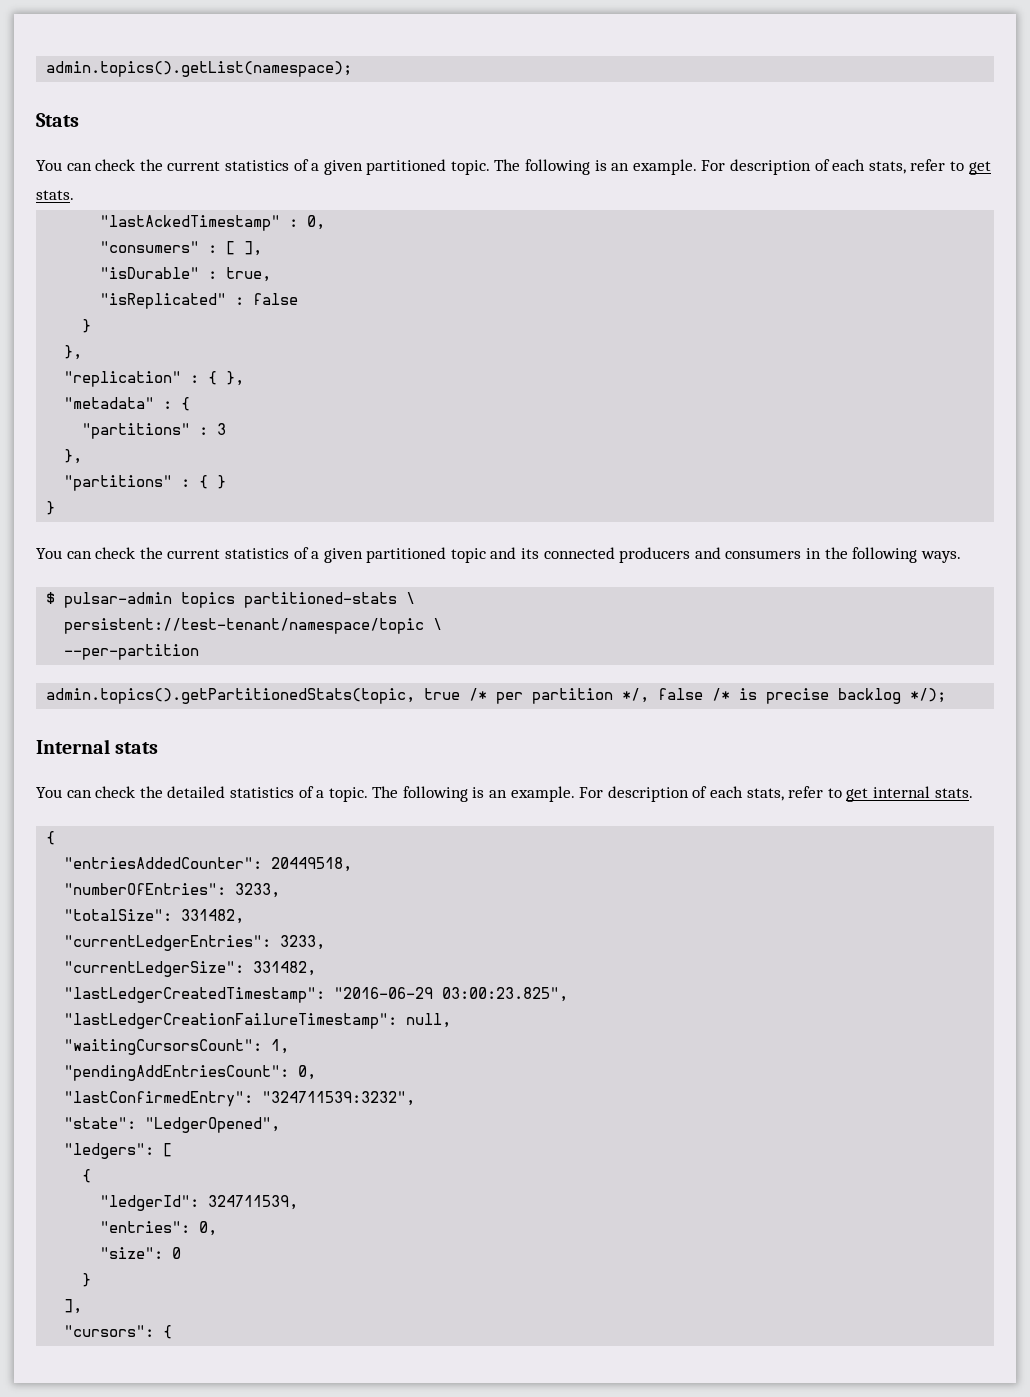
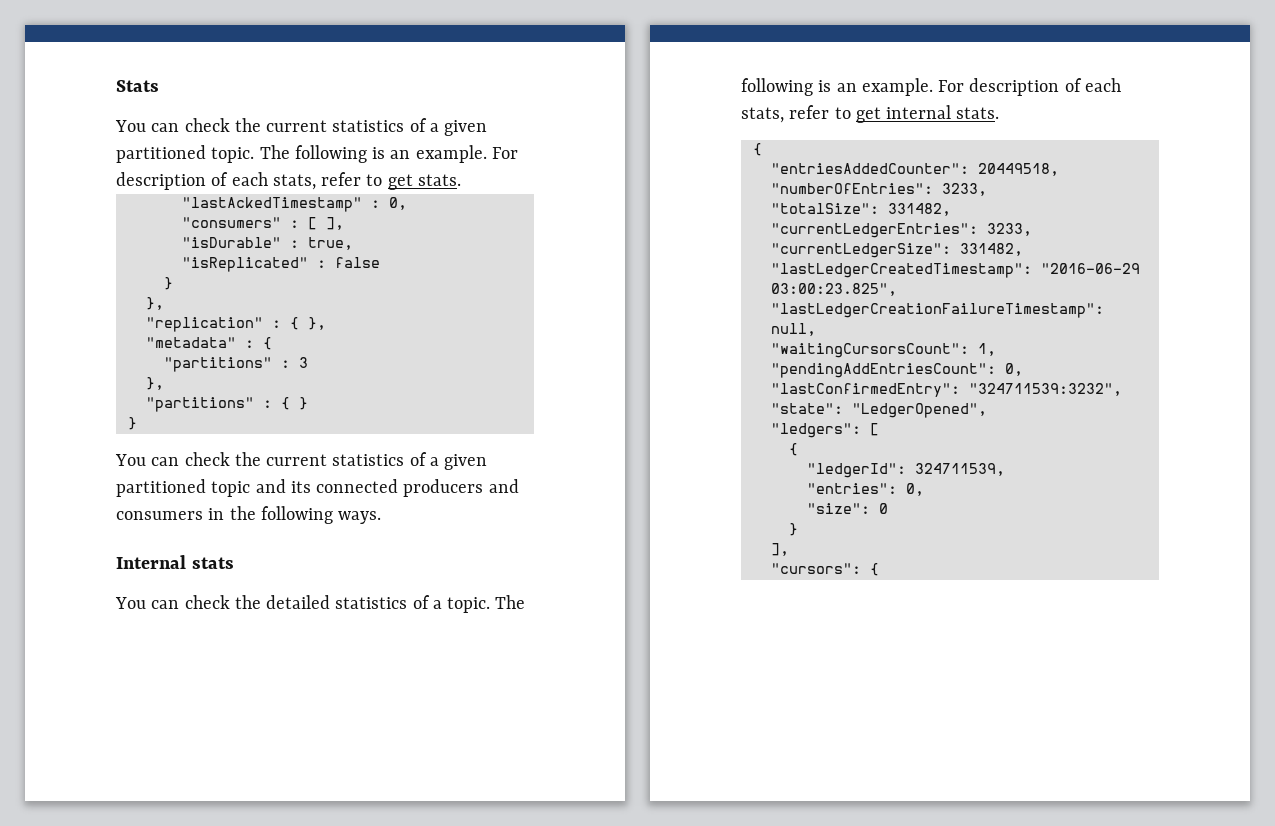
[46,61,353,77] admin.topics().getList(namespace); // -> (116, 86) none
[46,592,416,608] [64,618,443,634] [64,644,200,660] [46,688,947,704] // $ pulsar-admin topics partitioned-stats \ // persistent://test-tenant/namespace/topic \ // --per-partition // admin.topics().getPartitionedStats(topic, true /* per partition */, false /* is precise backlog */); -> (382, 517) none

